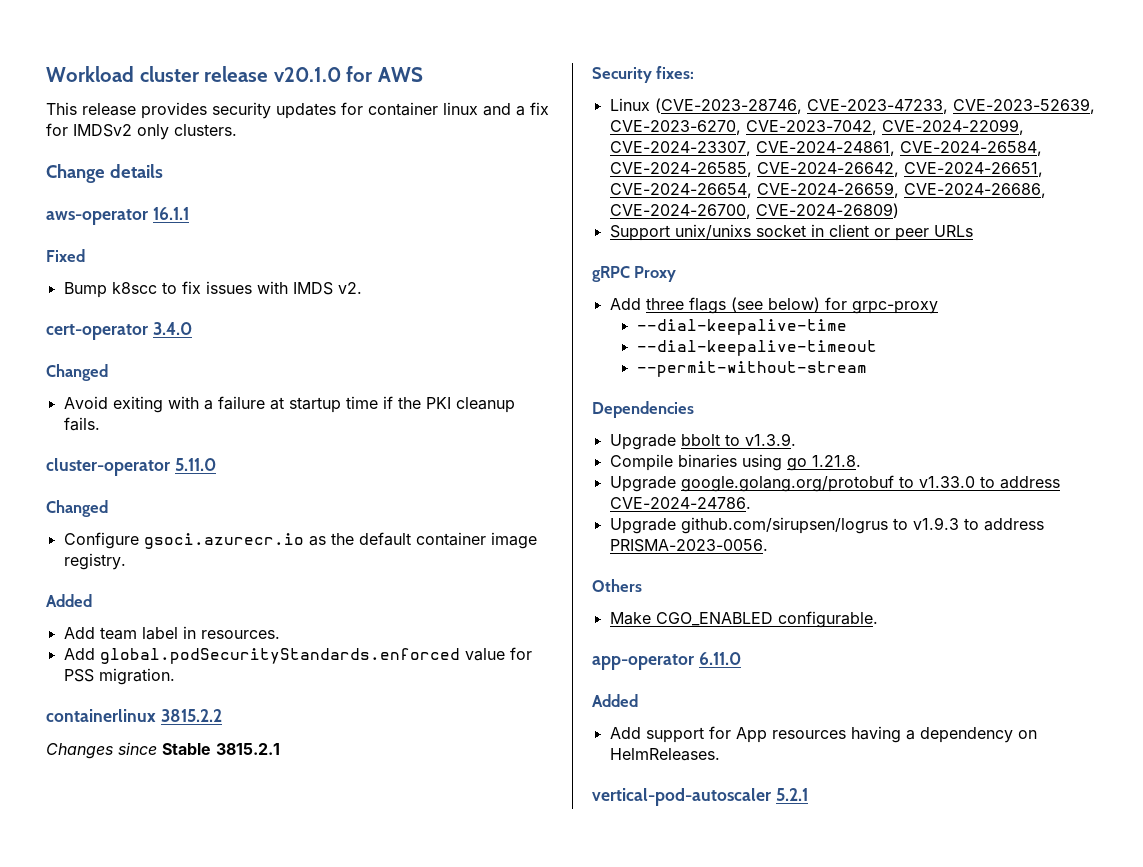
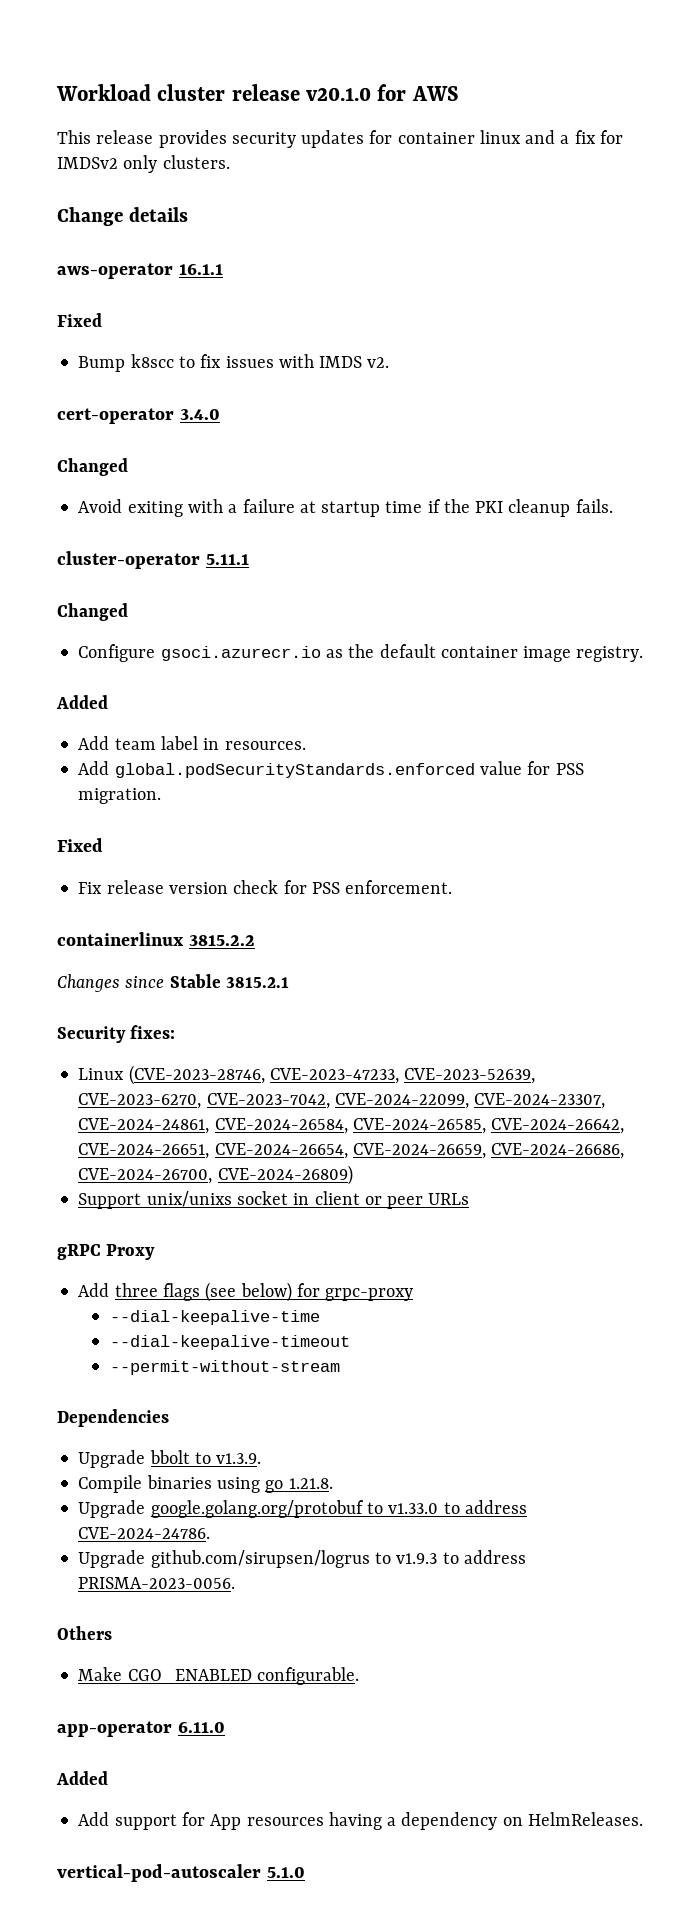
[174,458,216,471] 5.11.0 -> [205,554,249,565] 5.11.1
(175, 676) none -> [57,838,103,852] [78,880,453,894] // Fixed // Fix release version check for PSS enforcement.
[775,788,808,801] 5.2.1 -> [266,1867,305,1878] 5.1.0

